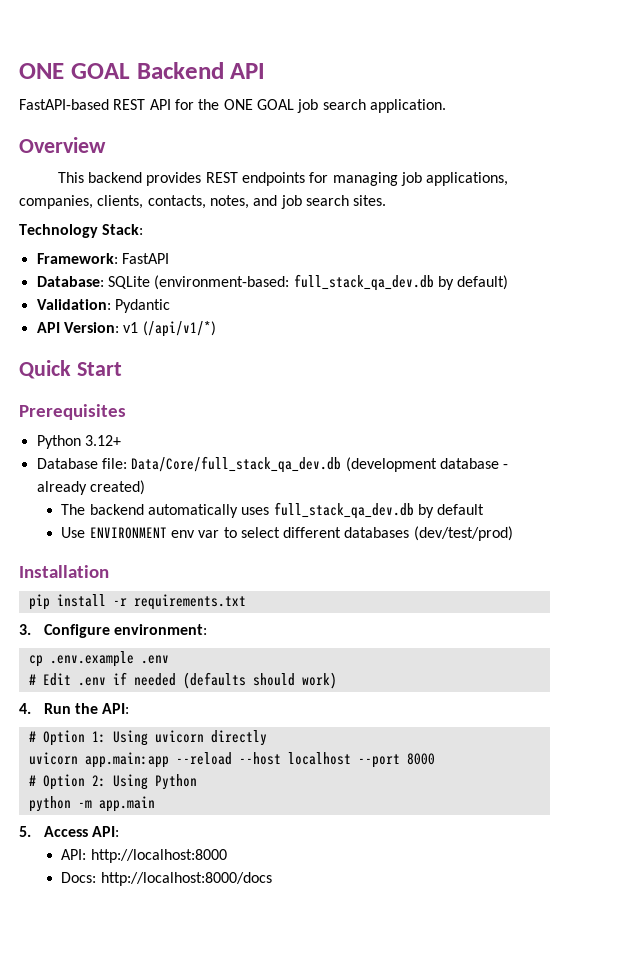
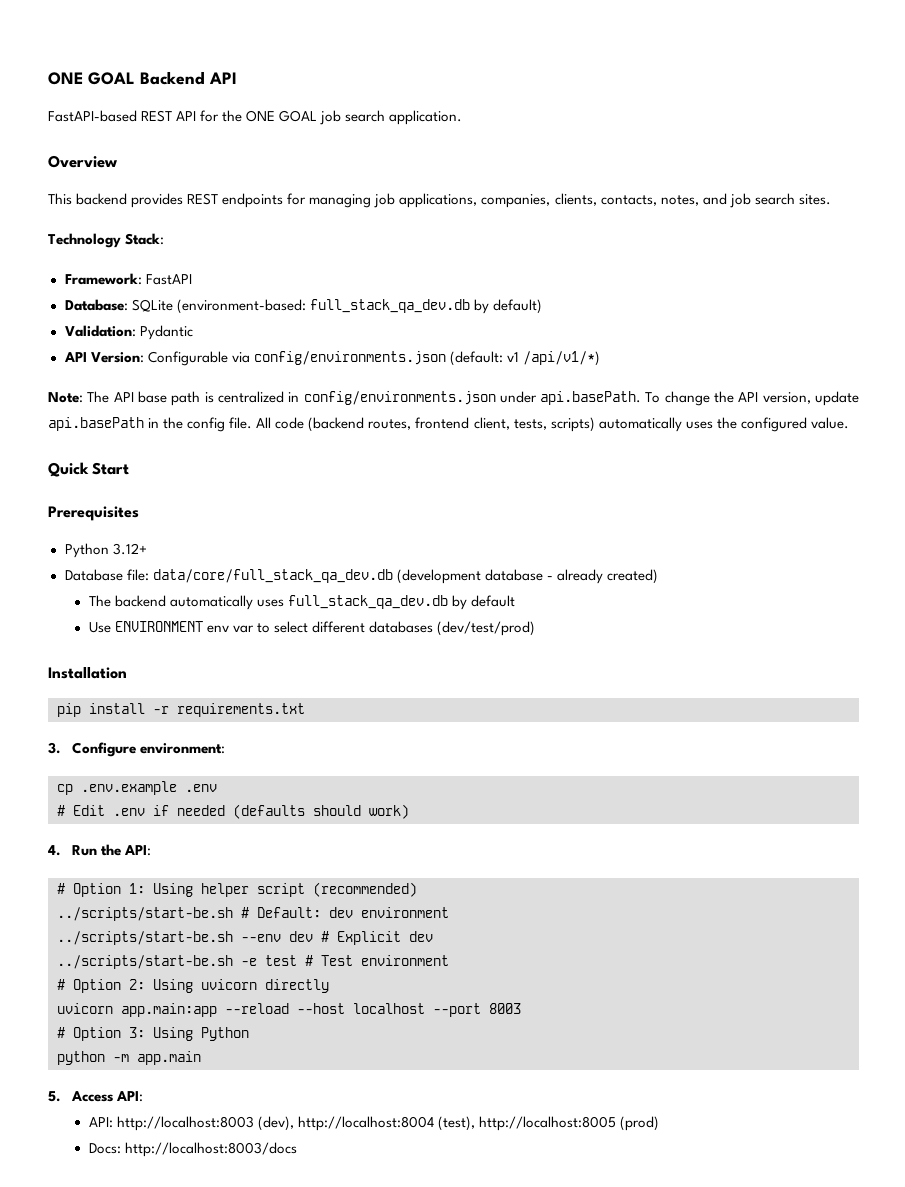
[123,321,216,337] v1 (/api/v1/*) -> [147,351,600,366] [48,391,859,406] [48,417,849,432] Configurable via config/environments.json (default: v1 /api/v1/*) // Note: The API base path is centralized in config/environments.json under api.basePath. To change the API version, update api.basePath in the config file. All code (backend routes, frontend client, tests, scripts) automatically uses the configured value.
[131,456,342,473] Data/Core/full_stack_qa_dev.db -> [152,569,393,583] data/core/full_stack_qa_dev.db
(148, 738) none -> [201,882,417,897] [57,907,449,921] [57,931,433,945] [57,955,449,969] [57,979,193,993] helper script (recommended) // ../scripts/start-be.sh # Default: dev environment // ../scripts/start-be.sh --env dev # Explicit dev // ../scripts/start-be.sh -e test # Test environment // # Option 2: Using
[406,753,435,765] [28,774,106,790] 8000 // # Option 2: -> [489,1003,521,1014] [57,1027,145,1041] 8003 // # Option 3:
[90,849,227,863] http://localhost:8000 -> [116,1116,659,1131] http://localhost:8003 (dev), http://localhost:8004 (test), http://localhost:8005 (prod)
[100,872,272,886] http://localhost:8000/docs -> [124,1142,297,1157] http://localhost:8003/docs

